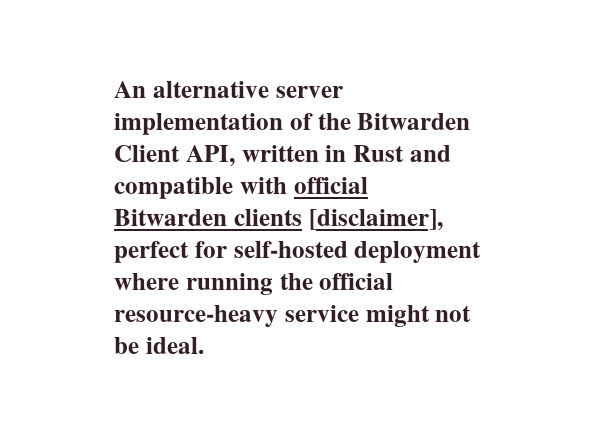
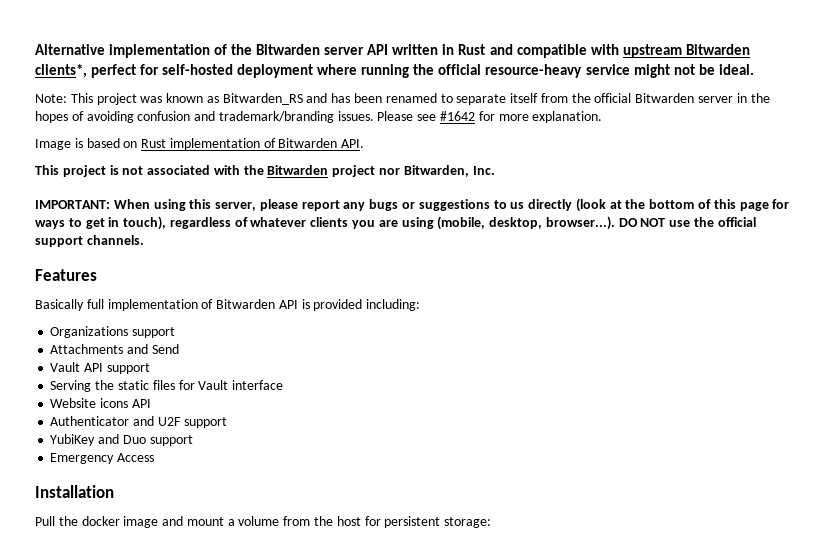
[114,81,343,98] An alternative server -> [35,44,105,55] Alternative
[114,145,235,167] Client API, -> [324,44,389,55] server API
[293,177,368,194] [114,209,443,231] official Bitwarden clients [disclaimer], -> [622,44,750,58] [35,64,87,78] upstream Bitwarden clients*,
(204, 345) none -> [35,93,770,105] [35,111,603,123] [35,138,365,150] [35,165,495,177] [35,198,790,212] [35,216,756,230] [35,235,144,247] [35,269,97,281] [35,299,421,311] [50,326,176,338] [50,344,179,354] [50,362,150,374] [50,380,284,392] [50,398,151,408] [50,416,227,428] [50,434,193,446] [50,453,155,464] [35,485,114,498] [35,516,492,528] // Note: This project was known as Bitwarden_RS and has been renamed to separate itself from the official Bitwarden server in the hopes of avoiding confusion and trademark/branding issues. Please see #1642 for more explanation. // Image is based on Rust implementation of Bitwarden API. // This project is not associated with the Bitwarden project nor Bitwarden, Inc. // IMPORTANT: When using this server, please report any bugs or suggestions to us directly (look at the bottom of this page for ways to get in touch), regardless of whatever clients you are using (mobile, desktop, browser...). DO NOT use the official support channels. // Features // Basically full implementation of Bitwarden API is provided including: // Organizations support // Attachments and Send // Vault API support // Serving the static files for Vault interface // Website icons API // Authenticator and U2F support // YubiKey and Duo support // Emergency Access // Installation // Pull the docker image and mount a volume from the host for persistent storage:

